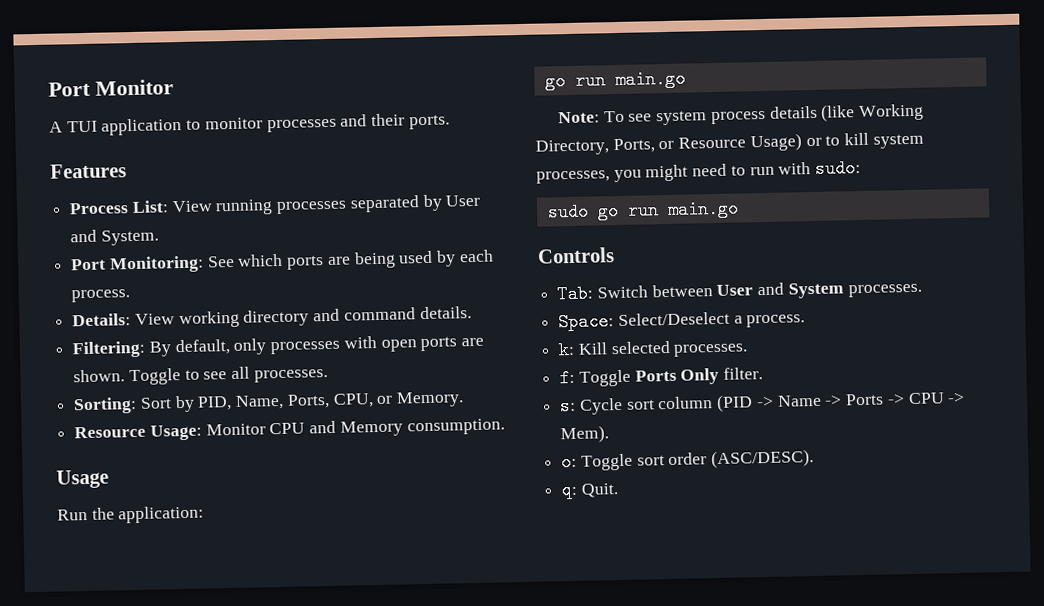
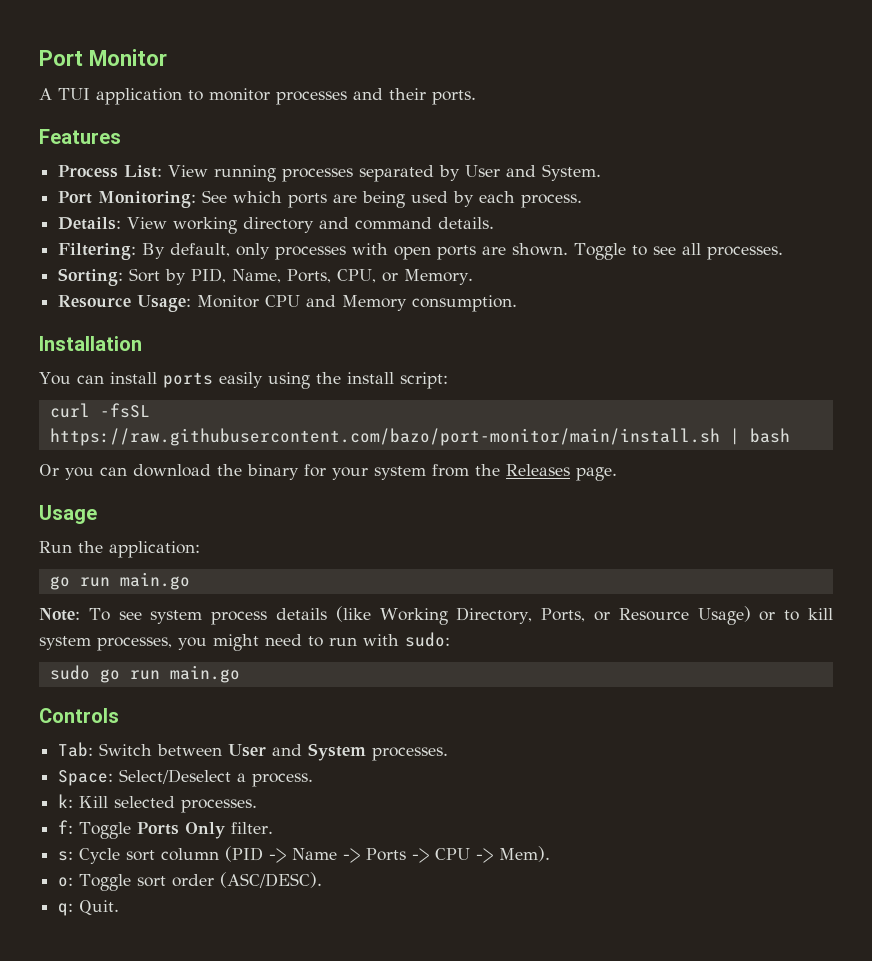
(505, 427) none -> [39,336,142,351] [39,372,448,389] [49,403,150,418] [49,428,790,446] [39,464,617,481] // Installation // You can install ports easily using the install script: // curl -fsSL https://raw.githubusercontent.com/bazo/port-monitor/main/install.sh | bash // Or you can download the binary for your system from the Releases page.

